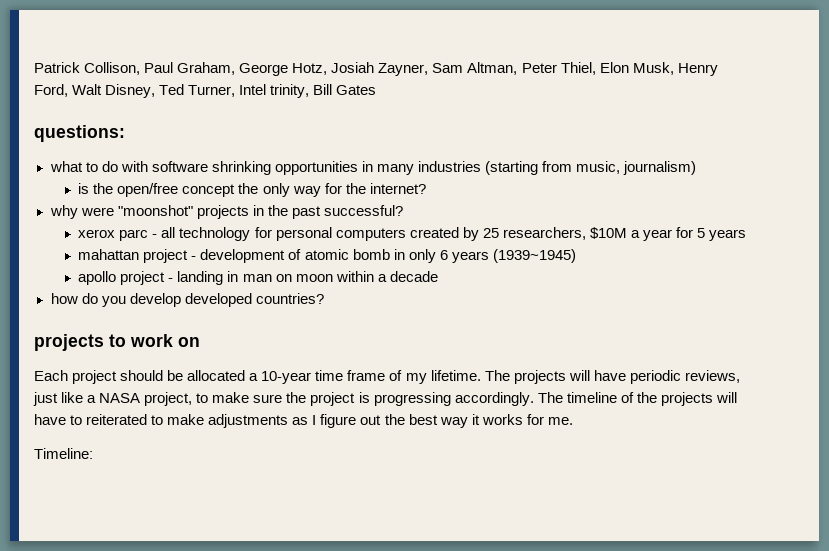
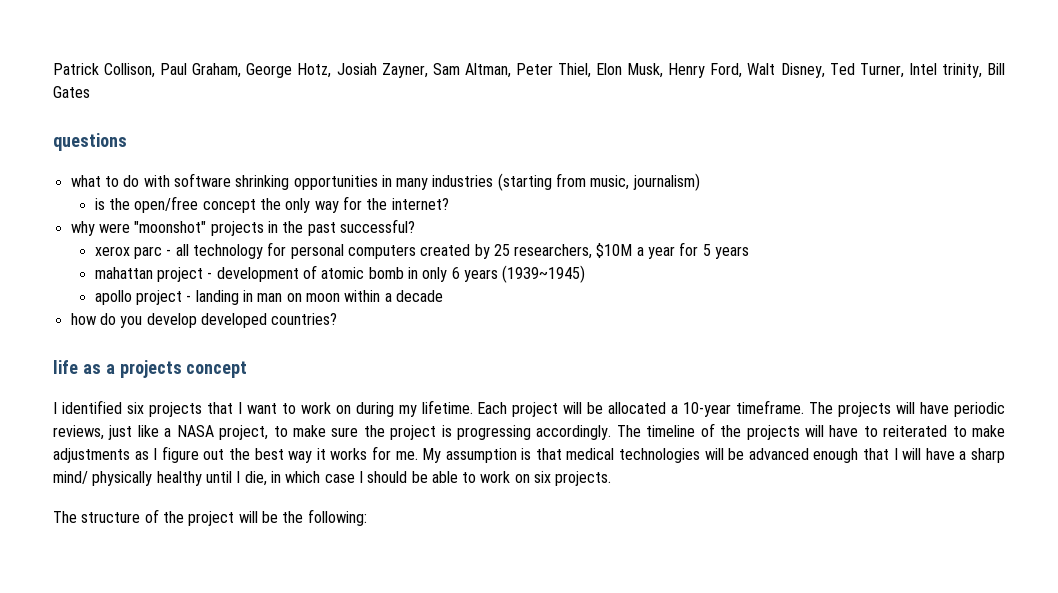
[34,125,125,142] questions: -> [53,133,127,151] questions
[34,334,200,351] projects to work on // -> [53,360,248,378] [53,400,473,417] life as a projects concept // I identified six projects that I want to work on during my lifetime.
[120,370,164,381] should -> [563,402,583,414] will
[315,370,481,384] time frame of my lifetime. -> [736,400,805,414] timeframe.
[34,448,93,459] // Timeline: -> [422,448,1006,463] [53,471,612,486] [53,509,367,526] My assumption is that medical technologies will be advanced enough that I will have a sharp mind/ physically healthy until I die, in which case I should be able to work on six projects. // The structure of the project will be the following:

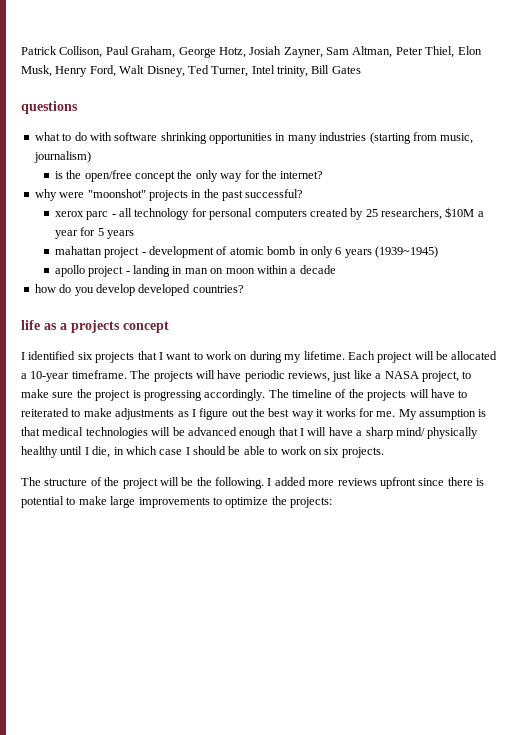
[307,509,367,526] following: -> [215,477,484,489] [21,496,332,508] following. I added more reviews upfront since there is potential to make large improvements to optimize the projects:

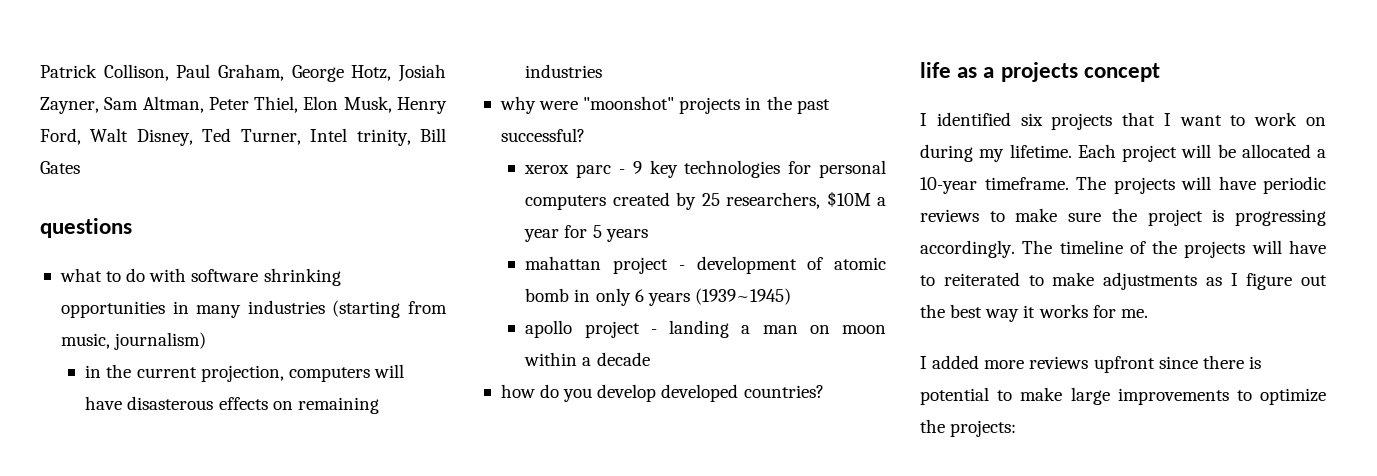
[54,170,324,182] is the open/free concept the only way for the internet? -> [85,364,404,382] [85,396,379,414] [525,64,603,78] in the current projection, computers will have disasterous effects on remaining industries
[119,208,190,220] all technology -> [632,160,781,178] 9 key technologies
[172,266,183,274] in -> [741,325,751,334] a
[288,370,459,382] reviews, just like a NASA project, -> [920,209,979,222] reviews
[398,409,487,420] [21,427,479,439] [21,446,384,458] [21,477,264,489] My assumption is that medical technologies will be advanced enough that I will have a sharp mind/ physically healthy until I die, in which case I should be able to work on six projects. // The structure of the project will be the following. -> (1148, 313) //

